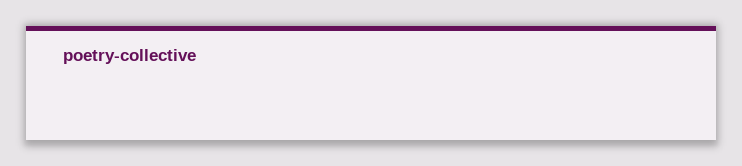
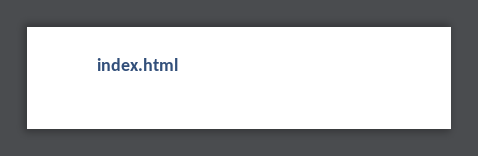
[63,49,196,64] poetry-collective -> [97,58,178,71] index.html

